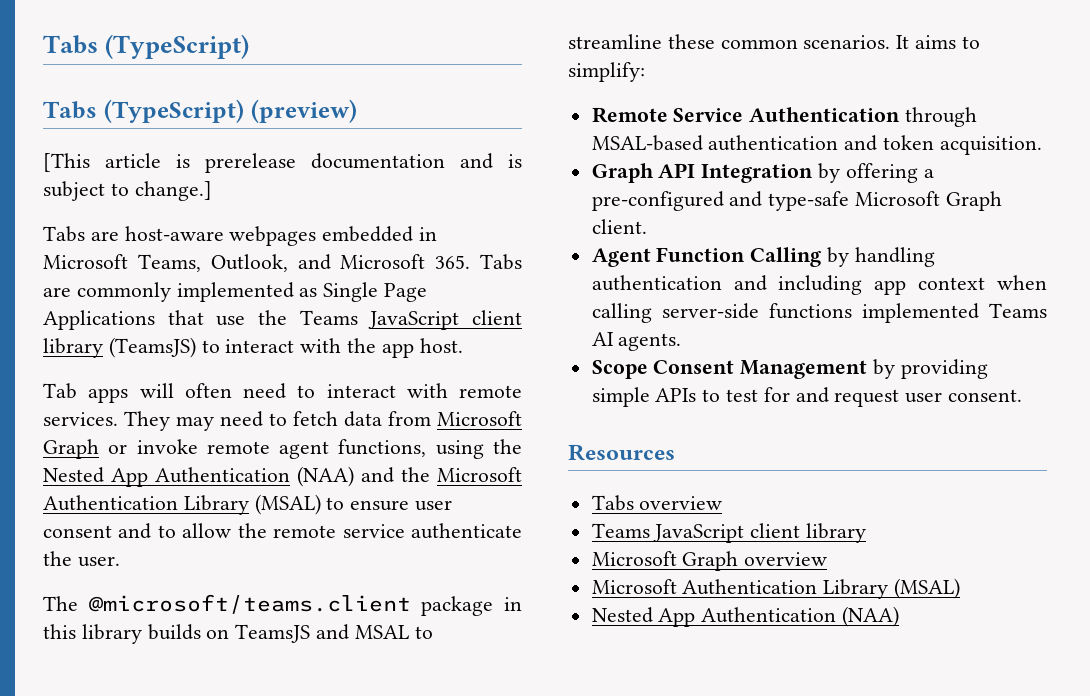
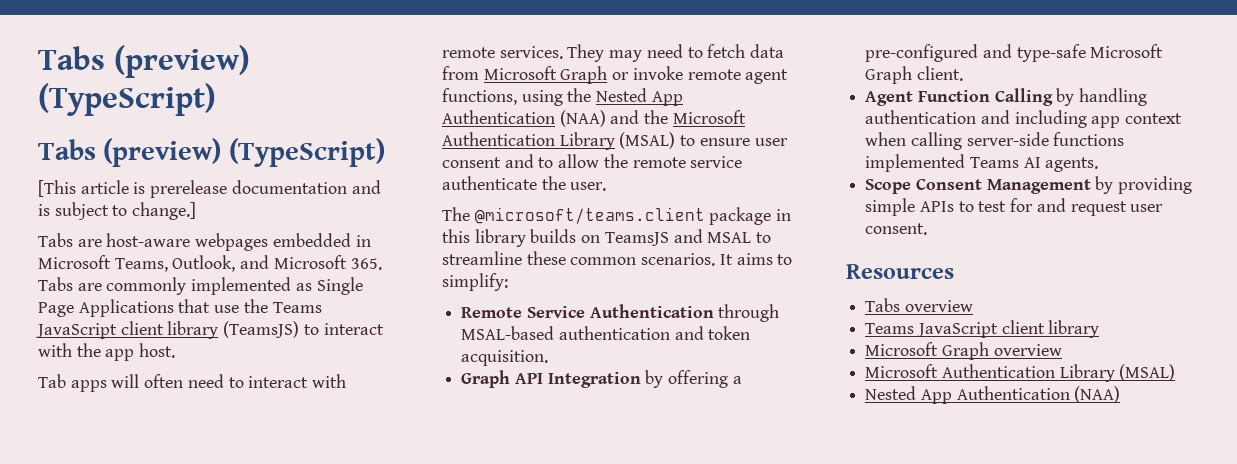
[43,35,98,54] Tabs -> [38,45,250,78] Tabs (preview)
[103,99,357,123] (TypeScript) (preview) -> [103,138,385,167] (preview) (TypeScript)

